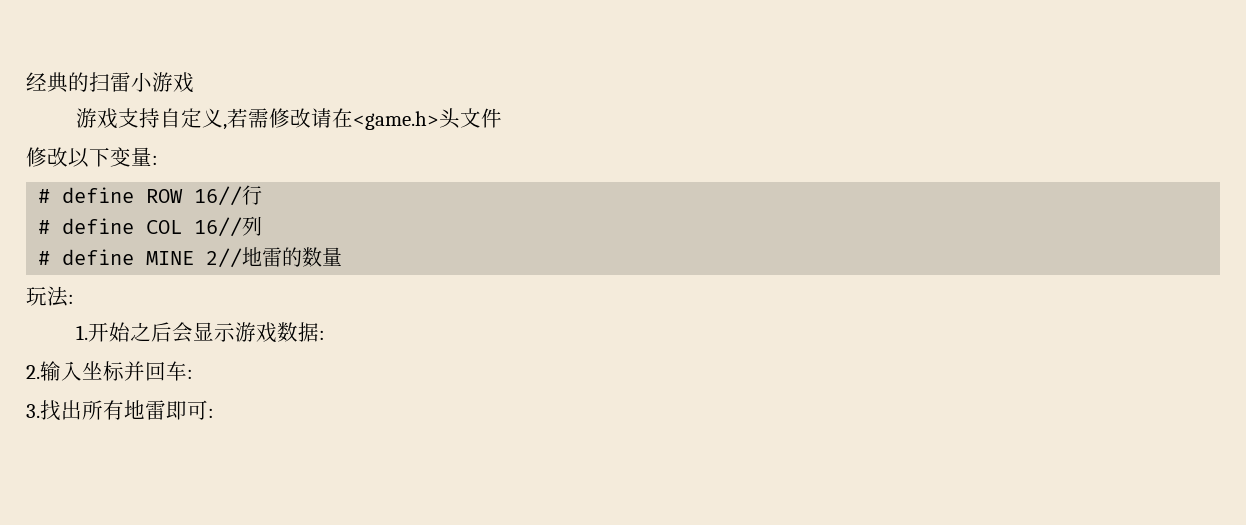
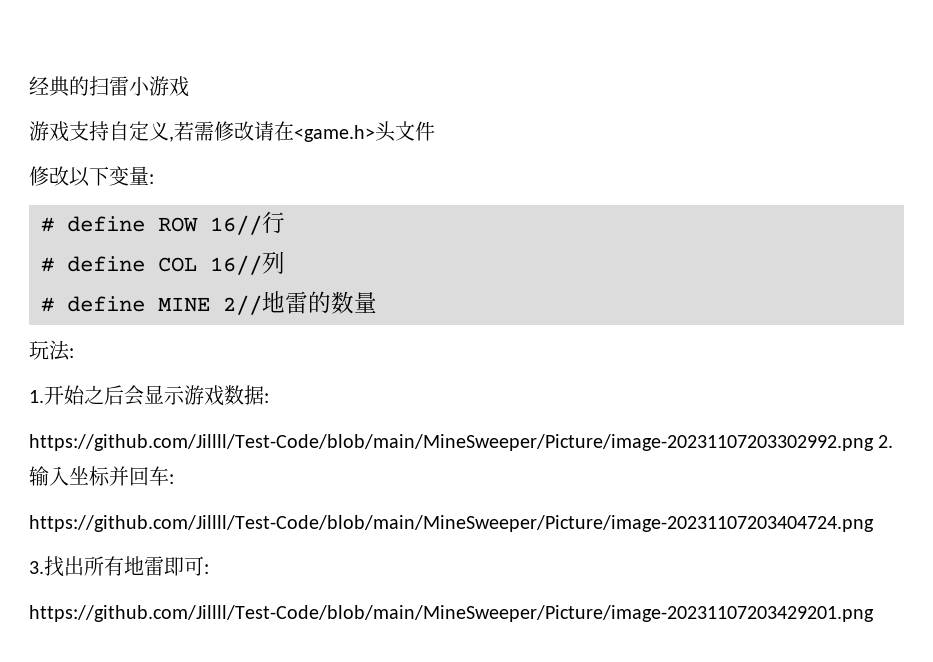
(326, 335) none -> [29,434,874,451] https://github.com/Jillll/Test-Code/blob/main/MineSweeper/Picture/image-20231107203302992.png
(193, 374) none -> [29,515,874,532] // https://github.com/Jillll/Test-Code/blob/main/MineSweeper/Picture/image-20231107203404724.png
(214, 413) none -> [29,605,874,622] // https://github.com/Jillll/Test-Code/blob/main/MineSweeper/Picture/image-20231107203429201.png

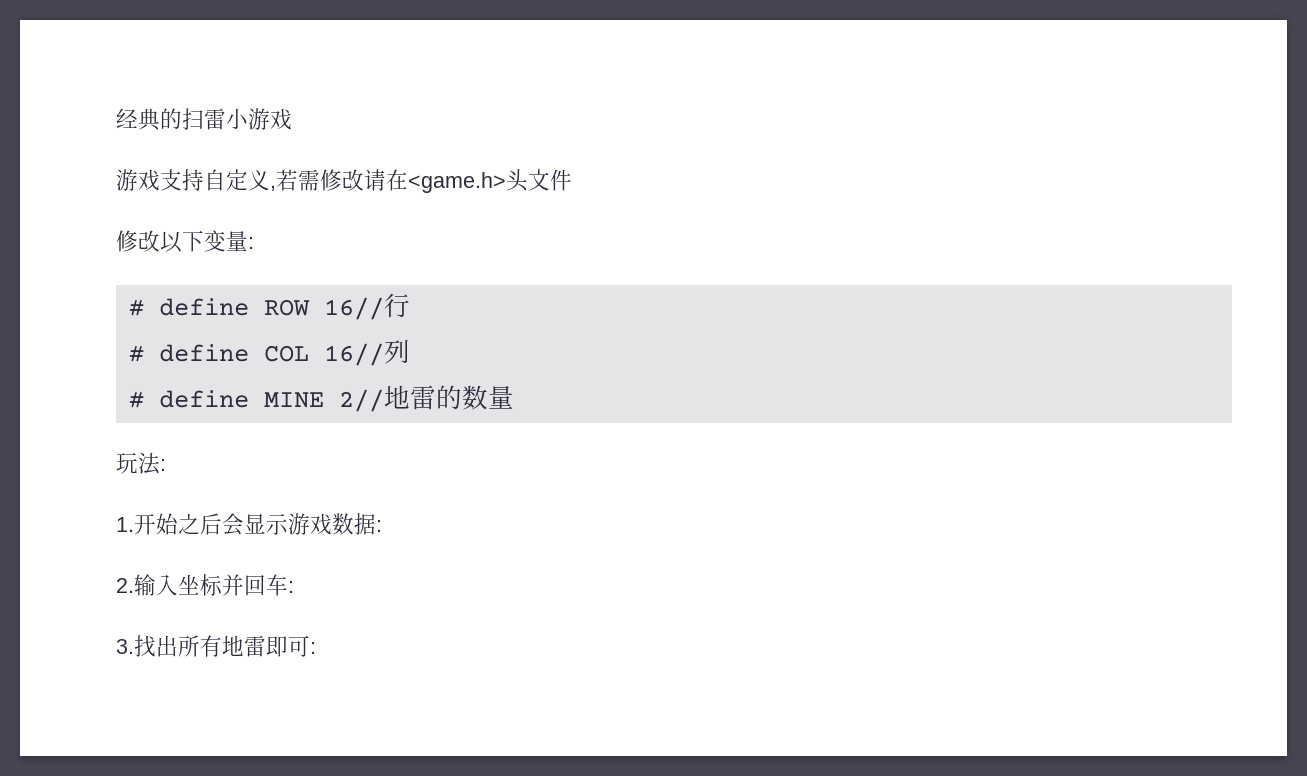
[29,434,874,451] https://github.com/Jillll/Test-Code/blob/main/MineSweeper/Picture/image-20231107203302992.png -> (382, 526) none
[29,515,874,532] // https://github.com/Jillll/Test-Code/blob/main/MineSweeper/Picture/image-20231107203404724.png -> (294, 587) none
[29,605,874,622] // https://github.com/Jillll/Test-Code/blob/main/MineSweeper/Picture/image-20231107203429201.png -> (316, 648) none

